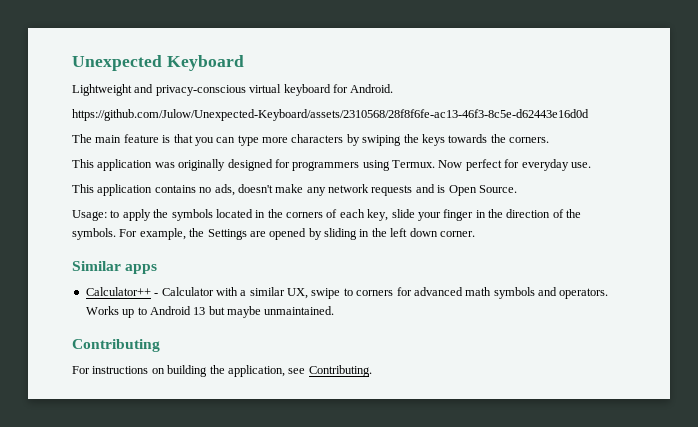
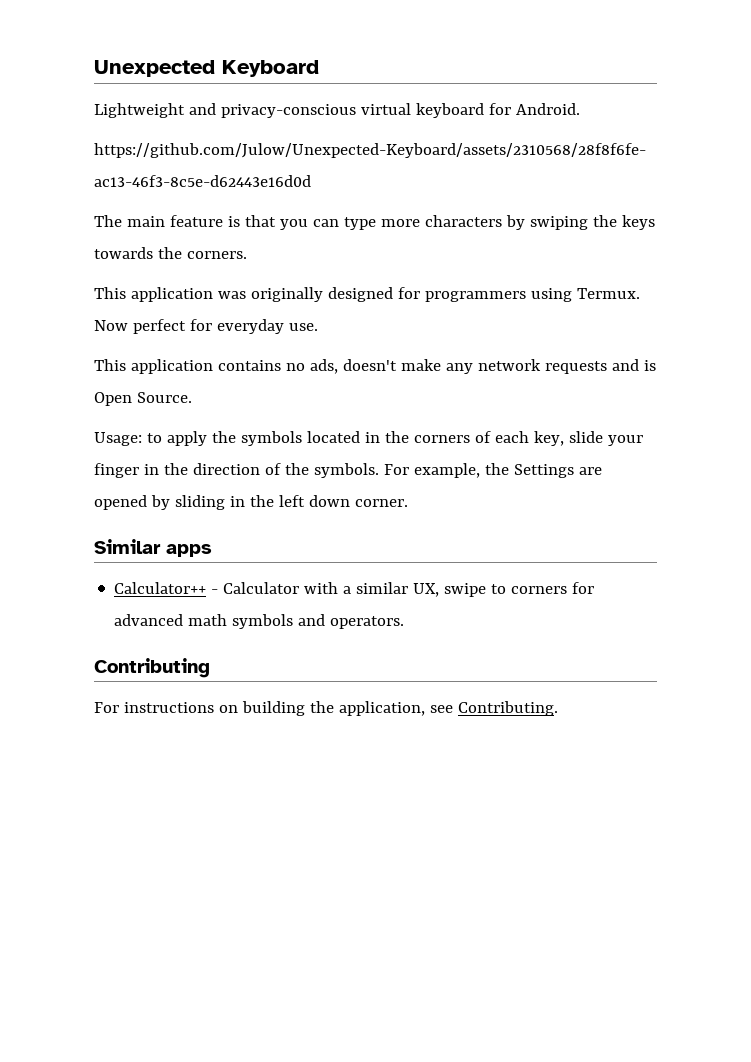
[85,306,335,318] Works up to Android 13 but maybe unmaintained. -> (405, 622) none

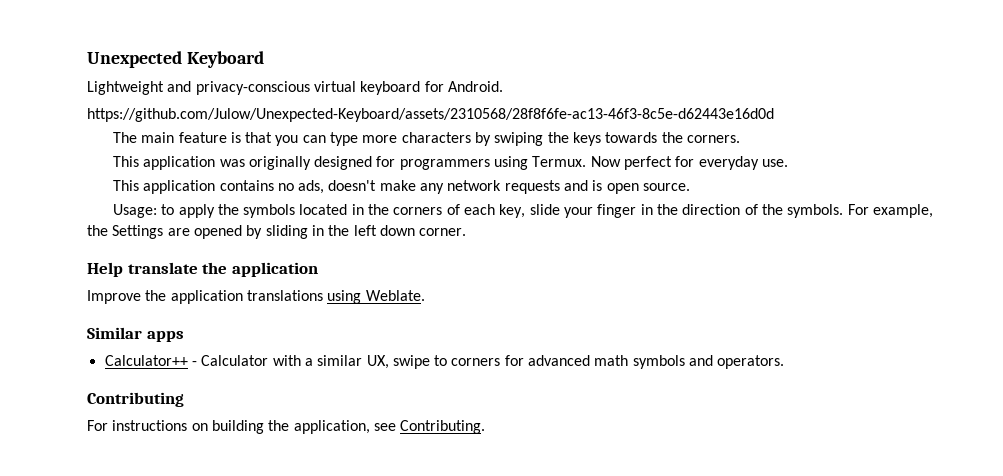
[94,392,192,406] Open Source. -> [606,183,691,194] open source.
(408, 503) none -> [87,262,318,277] [87,290,425,304] // Help translate the application // Improve the application translations using Weblate.

